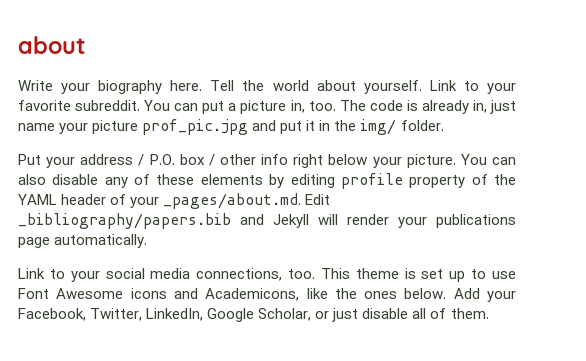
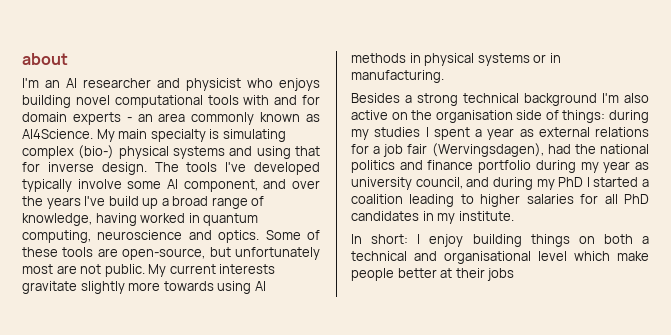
[18,80,517,94] [18,100,516,114] [18,119,444,135] [18,154,517,168] [18,173,516,189] [18,193,331,209] [18,213,516,229] [18,234,148,248] [18,268,517,282] [18,288,517,302] [18,308,489,322] Write your biography here. Tell the world about yourself. Link to your favorite subreddit. You can put a picture in, too. The code is already in, just name your picture prof_pic.jpg and put it in the img/ folder. // Put your address / P.O. box / other info right below your picture. You can also disable any of these elements by editing profile property of the YAML header of your _pages/about.md. Edit _bibliography/papers.bib and Jekyll will render your publications page automatically. // Link to your social media connections, too. This theme is set up to use Font Awesome icons and Academicons, like the ones below. Add your Facebook, Twitter, LinkedIn, Google Scholar, or just disable all of them. -> [22,78,320,91] [22,95,321,108] [22,112,320,125] [22,129,286,142] [22,145,321,159] [22,162,320,175] [22,179,320,192] [22,196,265,209] [22,213,259,226] [22,230,320,243] [22,247,320,260] [22,264,276,277] [22,281,266,294] [351,53,561,66] [351,70,444,83] [351,93,649,106] [351,110,649,123] [351,127,649,140] [351,143,649,157] [351,160,649,173] [351,177,649,190] [351,194,649,207] [351,211,514,224] [351,234,649,247] [351,251,649,264] [351,268,515,281] I'm an AI researcher and physicist who enjoys building novel computational tools with and for domain experts - an area commonly known as AI4Science. My main specialty is simulating complex (bio-) physical systems and using that for inverse design. The tools I've developed typically involve some AI component, and over the years I've build up a broad range of knowledge, having worked in quantum computing, neuroscience and optics. Some of these tools are open-source, but unfortunately most are not public. My current interests gravitate slightly more towards using AI methods in physical systems or in manufacturing. // Besides a strong technical background I'm also active on the organisation side of things: during my studies I spent a year as external relations for a job fair (Wervingsdagen), had the national politics and finance portfolio during my year as university council, and during my PhD I started a coalition leading to higher salaries for all PhD candidates in my institute. // In short: I enjoy building things on both a technical and organisational level which make people better at their jobs

